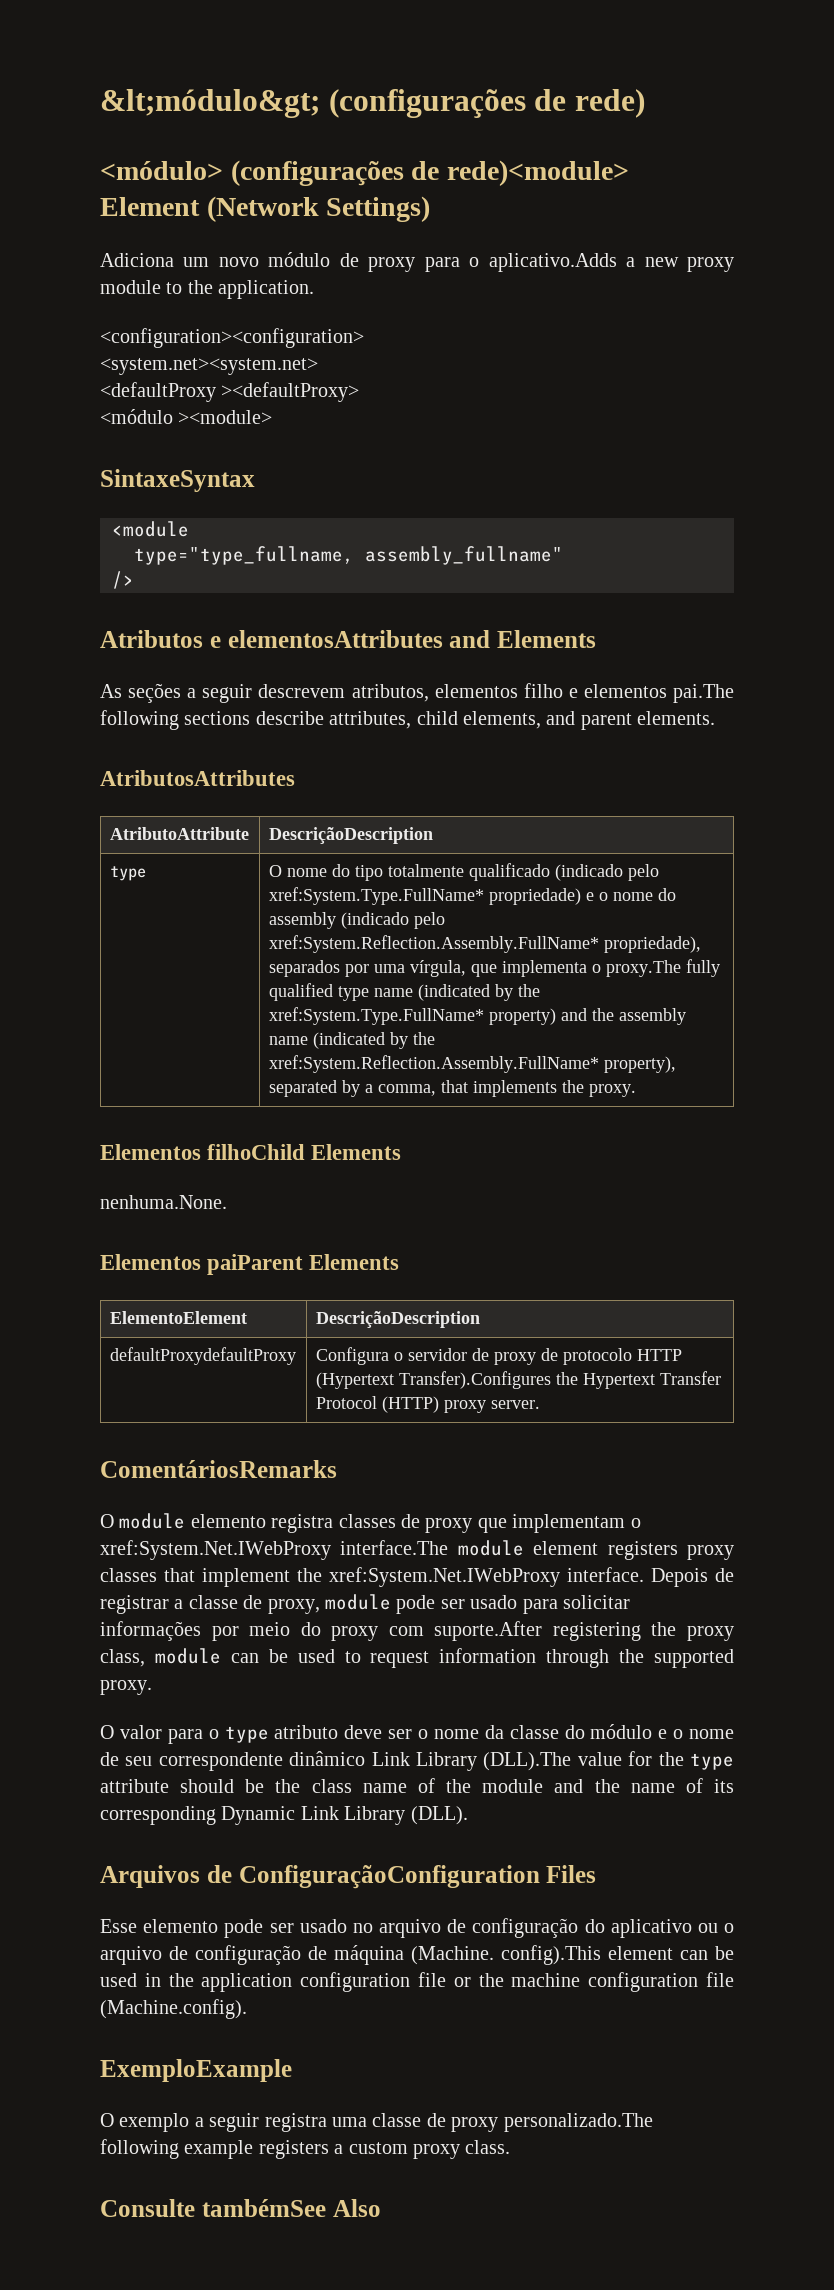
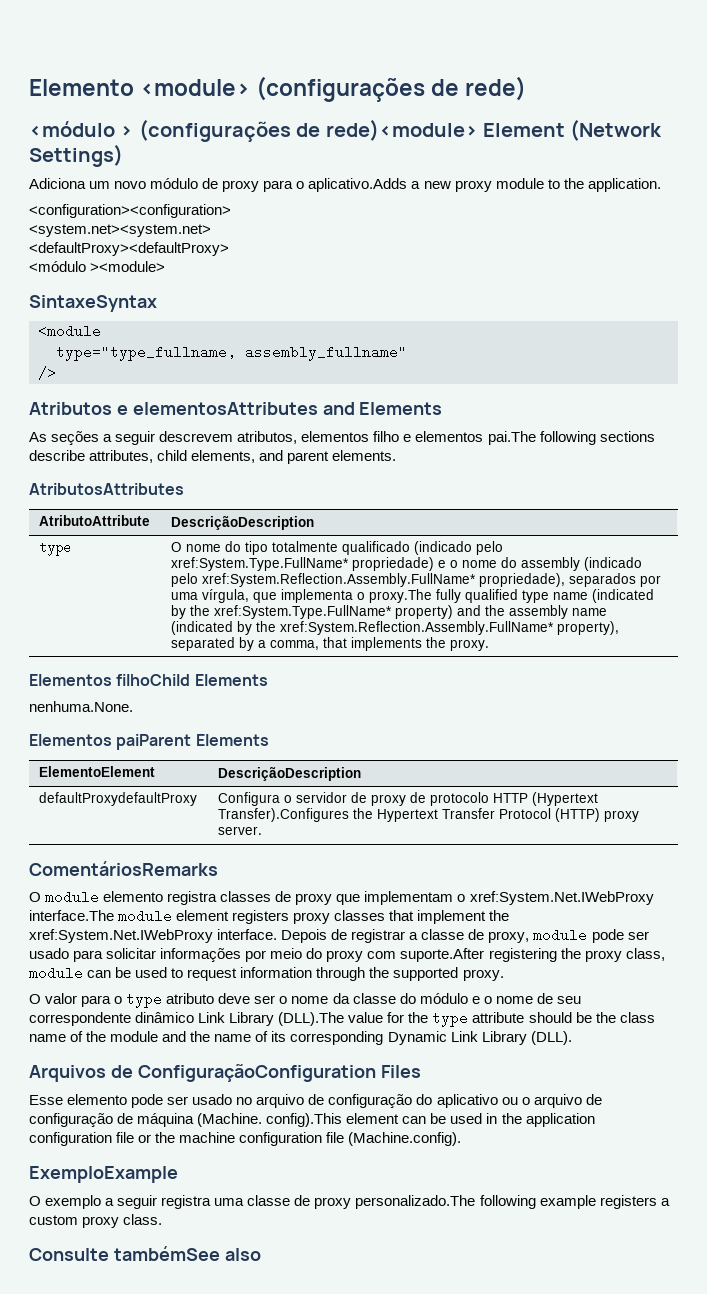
[100,89,320,118] &lt;módulo&gt; -> [29,79,251,96] Elemento <module>
[100,161,223,180] <módulo> -> [29,121,134,137] <módulo >
[100,382,360,402] <defaultProxy ><defaultProxy> -> [29,242,229,256] <defaultProxy><defaultProxy>
[332,2199,381,2217] Also -> [224,1248,261,1261] also

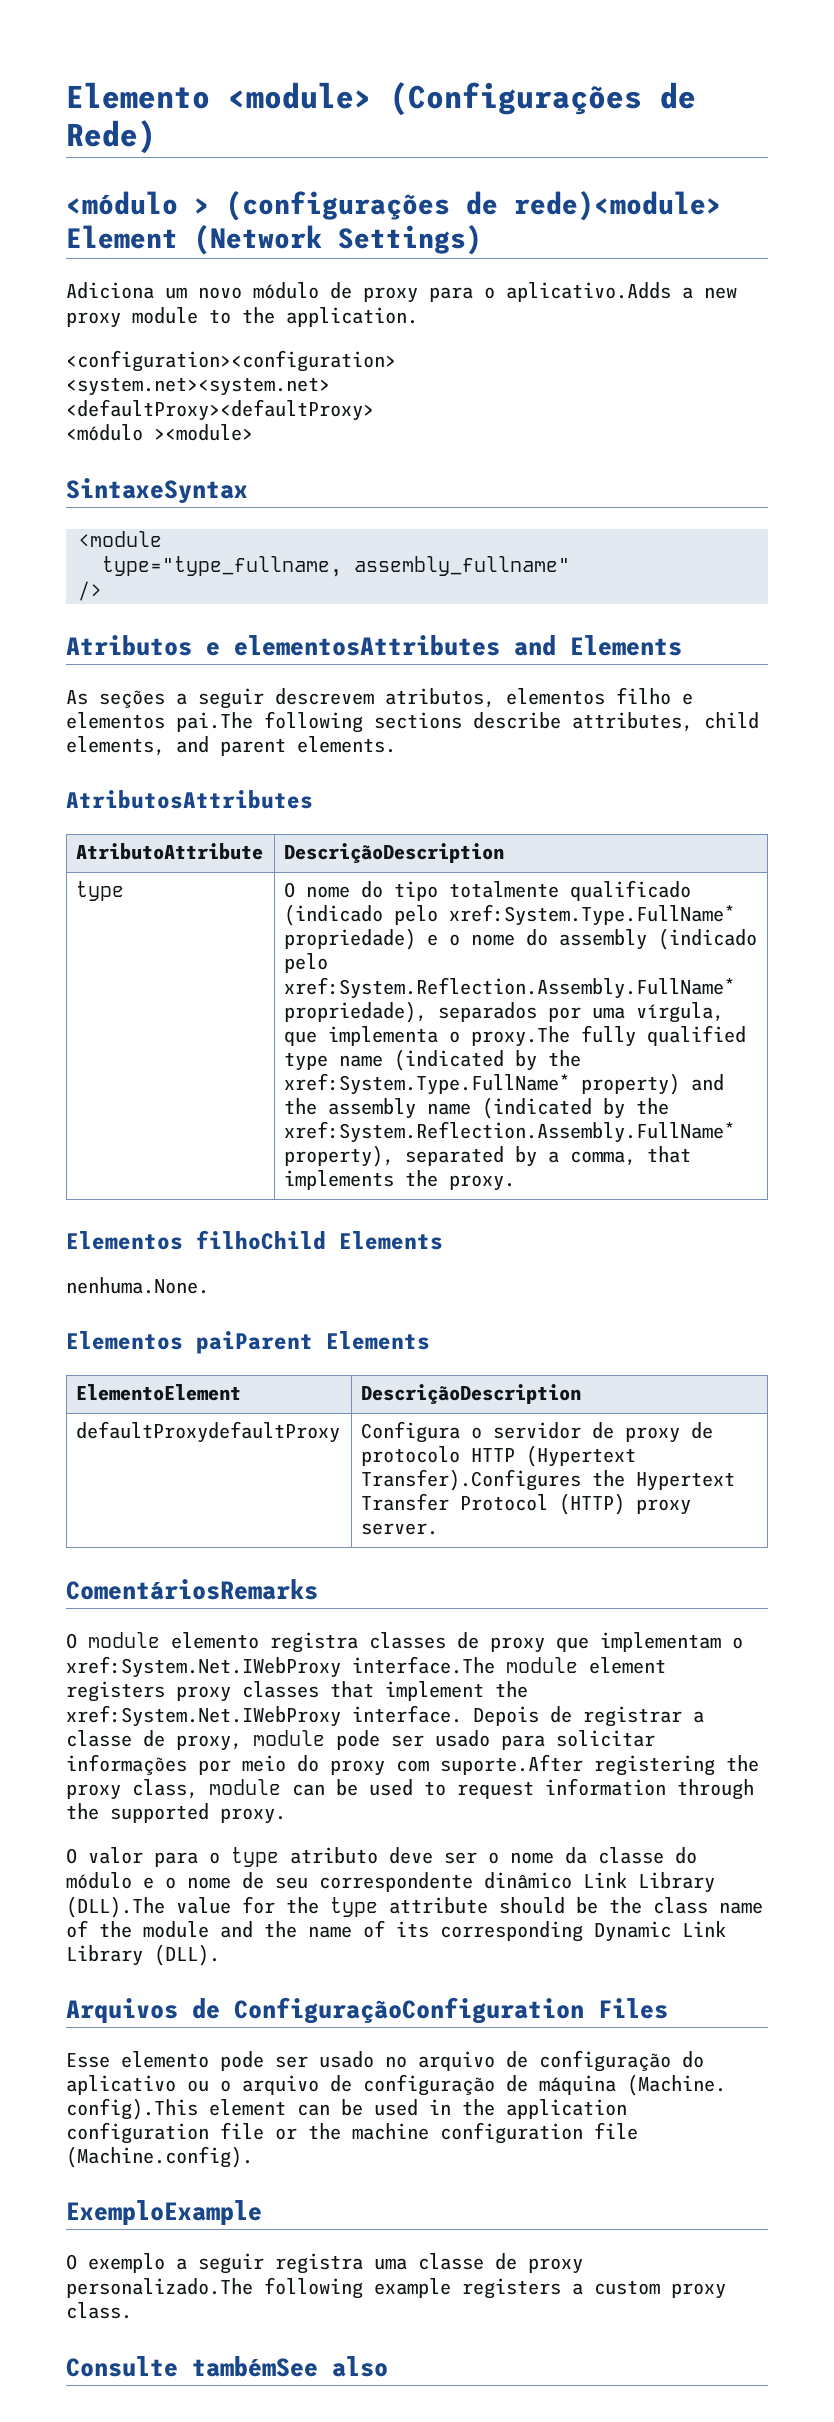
[256,76,527,102] (configurações de rede) -> [390,82,696,116] [66,120,156,154] (Configurações de Rede)

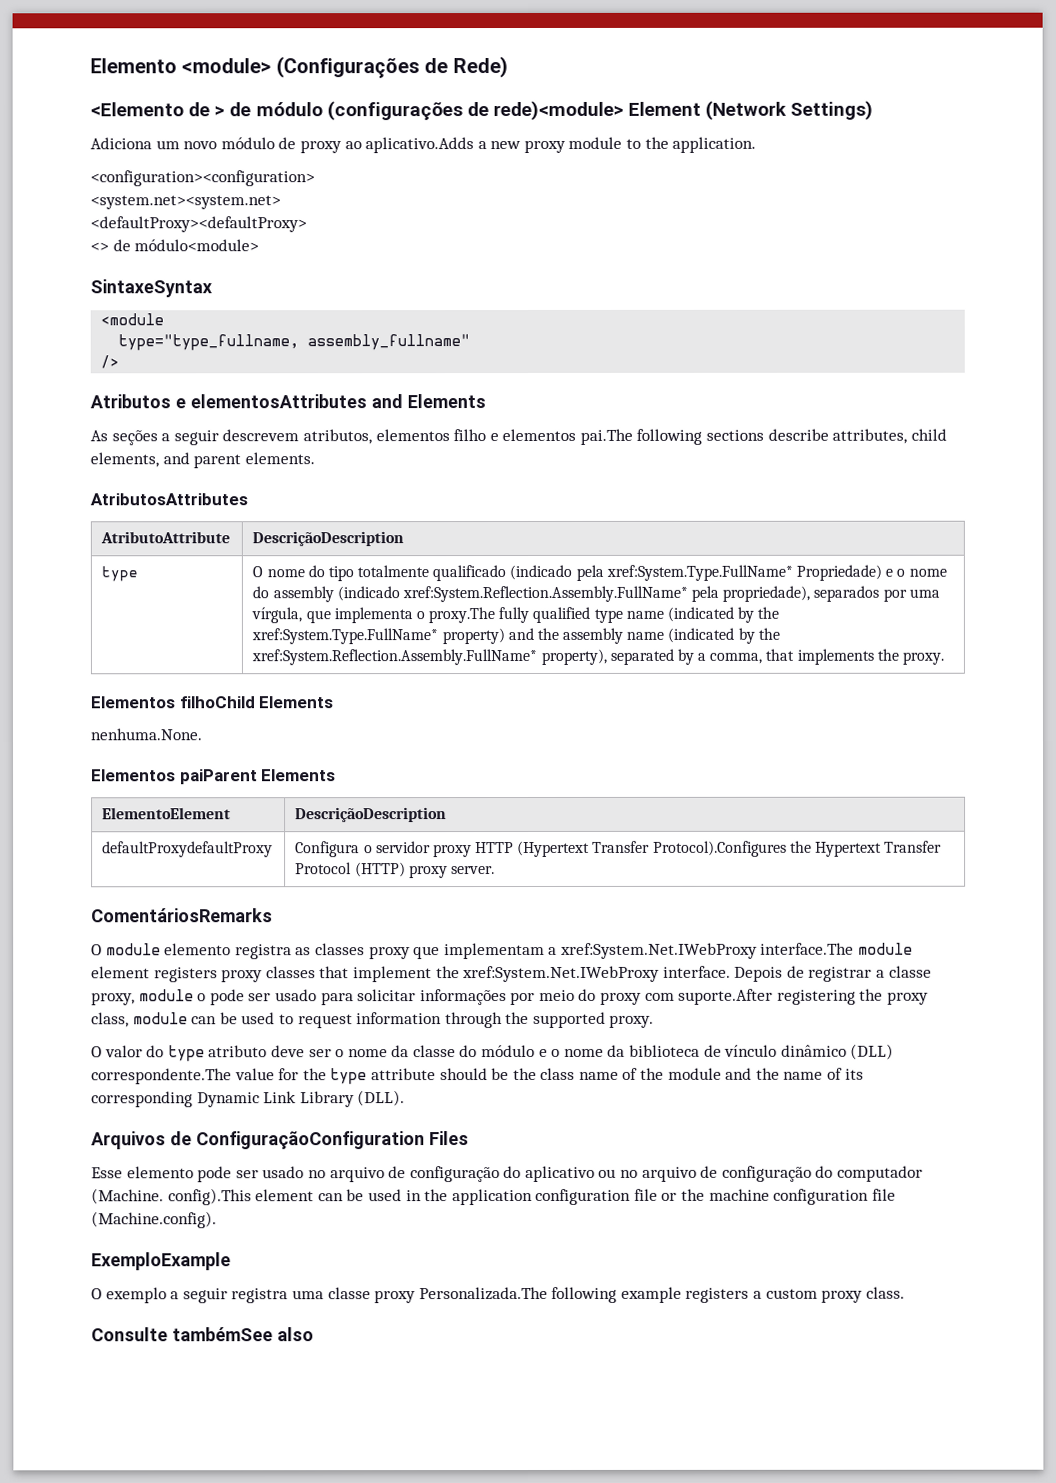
[66,191,210,215] <módulo > -> [90,102,323,117] <Elemento de > de módulo
[429,287,495,302] para o -> [344,141,362,150] ao
[66,424,253,441] <módulo ><module> -> [90,239,260,252] <> de módulo<module>
[394,904,736,926] [284,928,417,950] pelo xref:System.Type.FullName* propriedade) -> [575,564,883,581] pela xref:System.Type.FullName* Propriedade)
[284,953,329,973] [284,977,736,999] pelo xref:System.Reflection.Assembly.FullName* -> [401,585,720,603] xref:System.Reflection.Assembly.FullName* pela
[592,1422,714,1443] [361,1445,637,1467] [361,1469,582,1491] de proxy de protocolo HTTP (Hypertext Transfer).Configures -> [432,840,787,858] proxy HTTP (Hypertext Transfer Protocol).Configures
[369,1632,479,1649] classes de -> [295,943,365,956] as classes
[732,1637,743,1649] o -> [548,946,558,955] a
[143,1730,165,1747] de -> (932, 971) none
(325, 1738) none -> [197,993,207,1002] o
[154,1852,220,1867] para o -> [146,1045,165,1058] do
[242,1872,715,1893] [66,1896,165,1918] de seu correspondente dinâmico Link Library (DLL).The -> [607,1043,895,1060] [91,1068,232,1085] da biblioteca de vínculo dinâmico (DLL) correspondente.The
[220,2074,616,2096] o arquivo de configuração de máquina -> [620,1165,924,1182] no arquivo de configuração do computador
[495,2253,583,2274] [66,2278,253,2298] de proxy personalizado.The -> [374,1286,548,1304] proxy Personalizada.The

